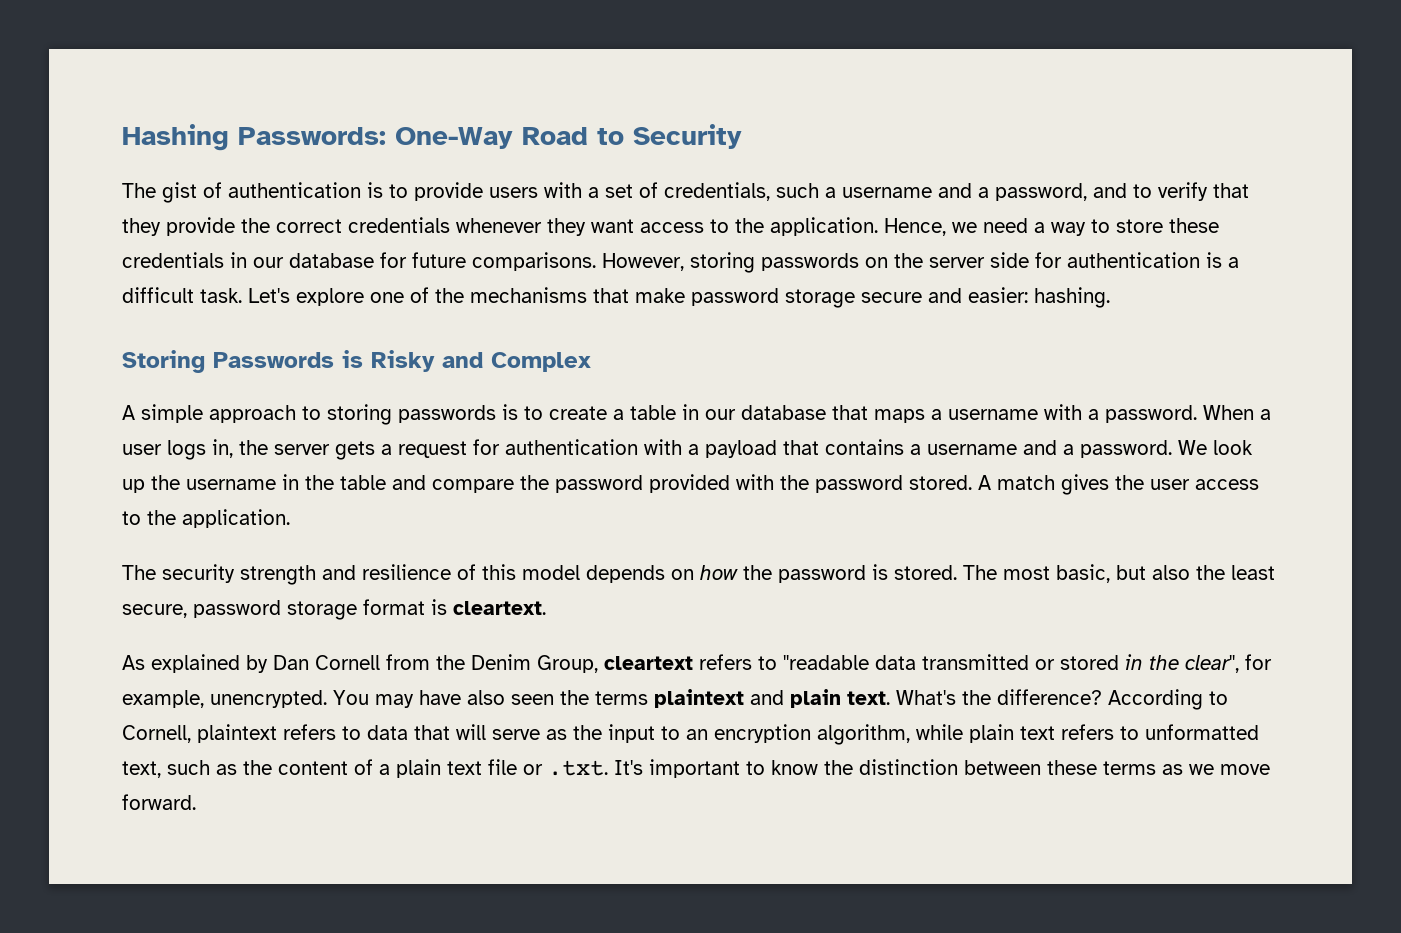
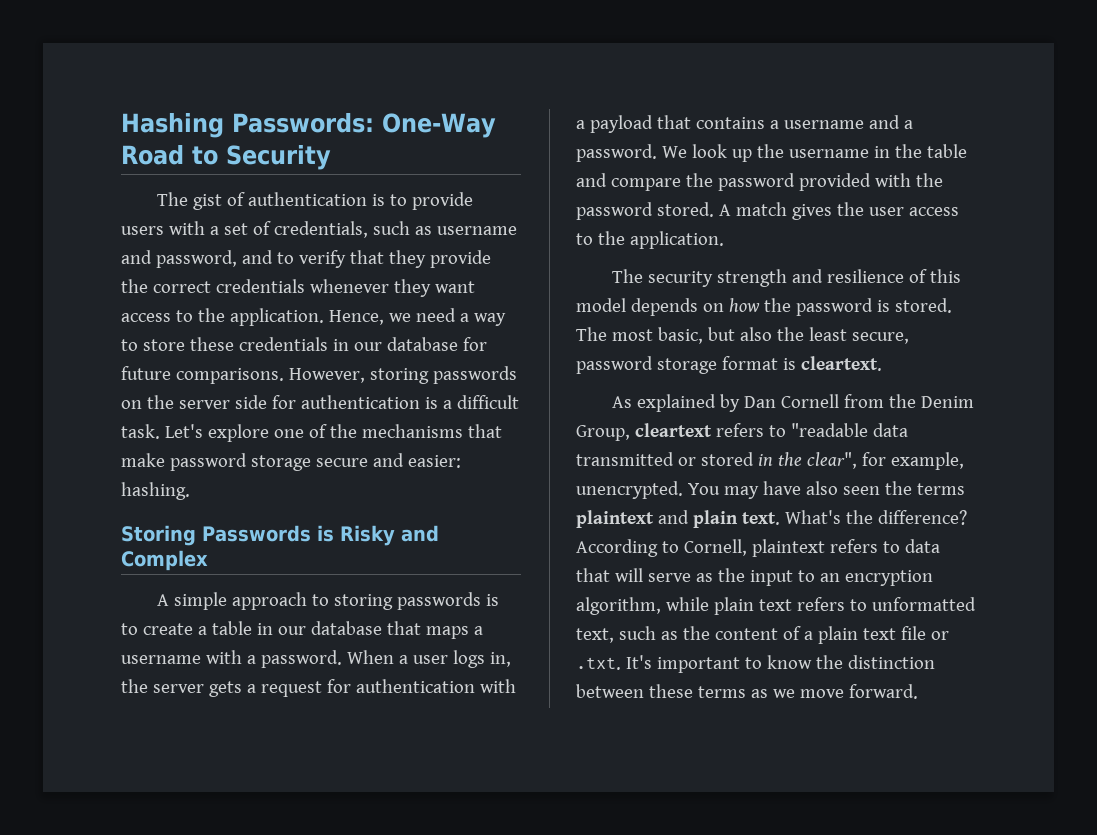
[825,183,989,198] a username and a -> [414,226,517,235] [121,250,152,264] as username and

